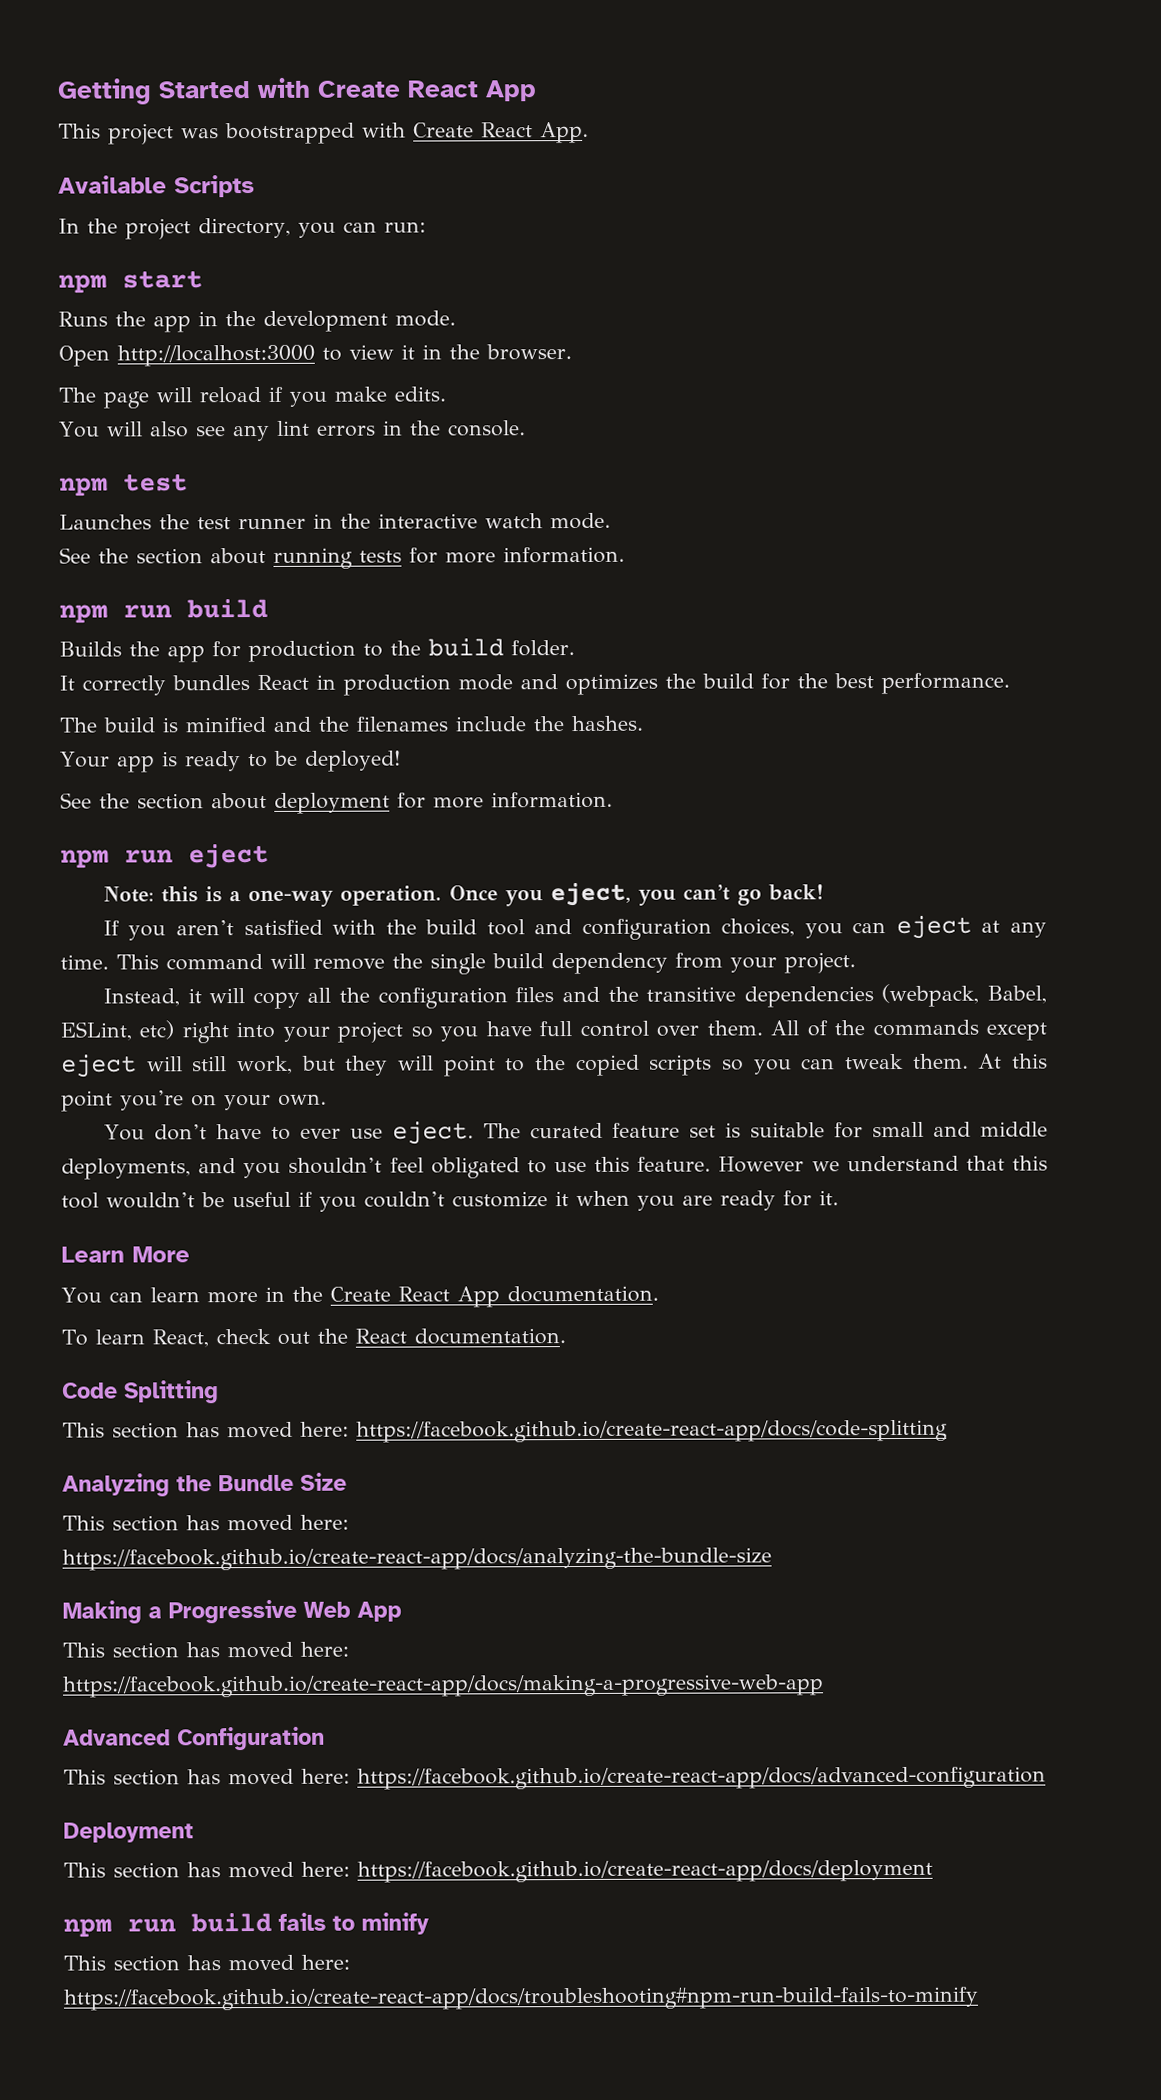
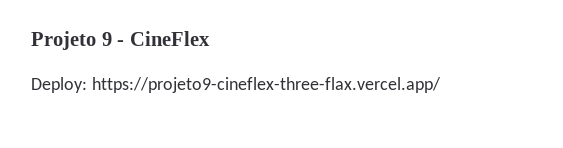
[57,77,537,105] [58,121,589,145] [58,175,255,198] [58,217,426,240] [58,271,203,294] [58,310,456,333] [58,344,572,367] [58,386,446,409] [59,420,526,442] [59,474,188,497] [59,512,611,530] [59,546,625,569] [59,598,268,624] [59,638,575,663] [59,672,1010,696] [59,715,643,733] [60,750,401,773] [60,791,613,814] [60,843,269,869] [102,882,824,908] [102,915,1047,941] [60,952,856,975] [102,983,1048,1010] [60,1019,1048,1044] [61,1053,1048,1078] [61,1090,327,1112] [103,1121,1048,1145] [61,1155,1048,1180] [61,1190,839,1212] [61,1246,190,1263] [61,1285,659,1308] [61,1328,566,1348] [62,1380,219,1404] [62,1419,948,1443] [62,1472,347,1497] [62,1514,349,1532] [62,1547,772,1571] [62,1599,402,1624] [62,1641,349,1659] [62,1674,824,1698] [63,1726,325,1751] [63,1766,1046,1790] [63,1822,194,1843] [63,1859,933,1883] [63,1912,429,1938] [63,1954,350,1972] [63,1986,979,2011] Getting Started with Create React App // This project was bootstrapped with Create React App. // Available Scripts // In the project directory, you can run: // npm start // Runs the app in the development mode. // Open http://localhost:3000 to view it in the browser. // The page will reload if you make edits. // You will also see any lint errors in the console. // npm test // Launches the test runner in the interactive watch mode. // See the section about running tests for more information. // npm run build // Builds the app for production to the build folder. // It correctly bundles React in production mode and optimizes the build for the best performance. // The build is minified and the filenames include the hashes. // Your app is ready to be deployed! // See the section about deployment for more information. // npm run eject // Note: this is a one-way operation. Once you eject, you can’t go back! // If you aren’t satisfied with the build tool and configuration choices, you can eject at any time. This command will remove the single build dependency from your project. // Instead, it will copy all the configuration files and the transitive dependencies (webpack, Babel, ESLint, etc) right into your project so you have full control over them. All of the commands except eject will still work, but they will point to the copied scripts so you can tweak them. At this point you’re on your own. // You don’t have to ever use eject. The curated feature set is suitable for small and middle deployments, and you shouldn’t feel obligated to use this feature. However we understand that this tool wouldn’t be useful if you couldn’t customize it when you are ready for it. // Learn More // You can learn more in the Create React App documentation. // To learn React, check out the React documentation. // Code Splitting // This section has moved here: https://facebook.github.io/create-react-app/docs/code-splitting // Analyzing the Bundle Size // This section has moved here: https://facebook.github.io/create-react-app/docs/analyzing-the-bundle-size // Making a Progressive Web App // This section has moved here: https://facebook.github.io/create-react-app/docs/making-a-progressive-web-app // Advanced Configuration // This section has moved here: https://facebook.github.io/create-react-app/docs/advanced-configuration // Deployment // This section has moved here: https://facebook.github.io/create-react-app/docs/deployment // npm run build fails to minify // This section has moved here: https://facebook.github.io/create-react-app/docs/troubleshooting#npm-run-build-fails-to-minify -> [31,31,210,50] [31,77,441,93] Projeto 9 - CineFlex // Deploy: https://projeto9-cineflex-three-flax.vercel.app/

